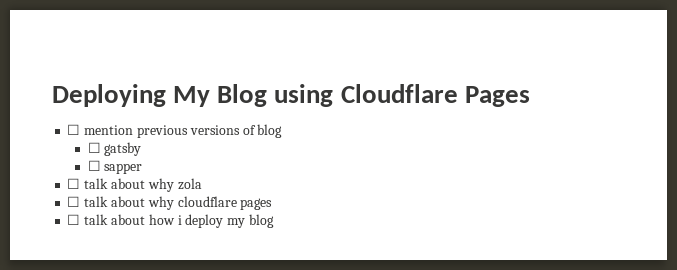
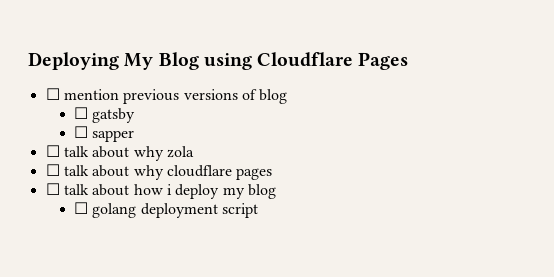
(274, 221) none -> [74,202,259,218] // ☐ golang deployment script

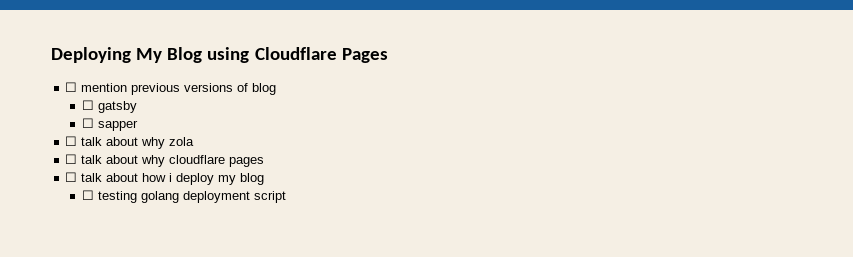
(89, 208) none -> [97,191,137,203] testing

